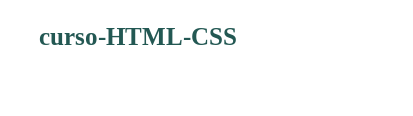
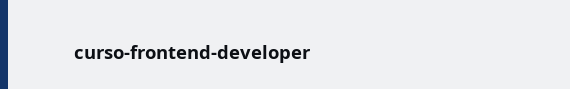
[39,28,237,45] curso-HTML-CSS -> [74,45,311,63] curso-frontend-developer

